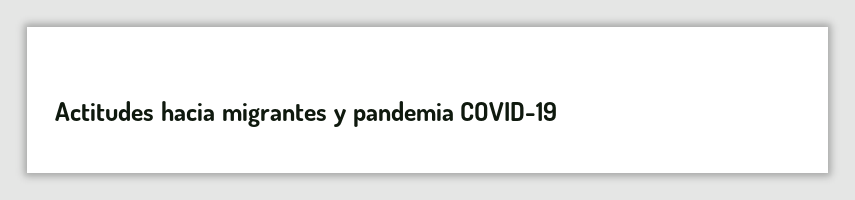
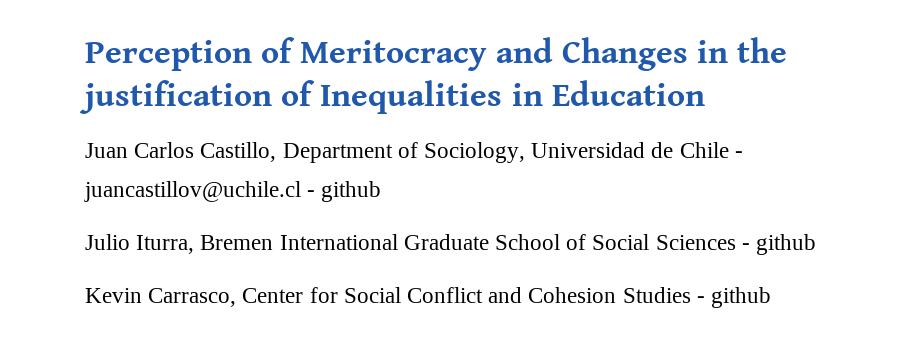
[55,101,558,127] Actitudes hacia migrantes y pandemia COVID-19 -> [85,37,788,71] [79,80,705,114] [85,142,743,163] [84,181,382,202] [85,234,817,255] [85,287,772,308] Perception of Meritocracy and Changes in the justification of Inequalities in Education // Juan Carlos Castillo, Department of Sociology, Universidad de Chile - juancastillov@uchile.cl - github // Julio Iturra, Bremen International Graduate School of Social Sciences - github // Kevin Carrasco, Center for Social Conflict and Cohesion Studies - github

